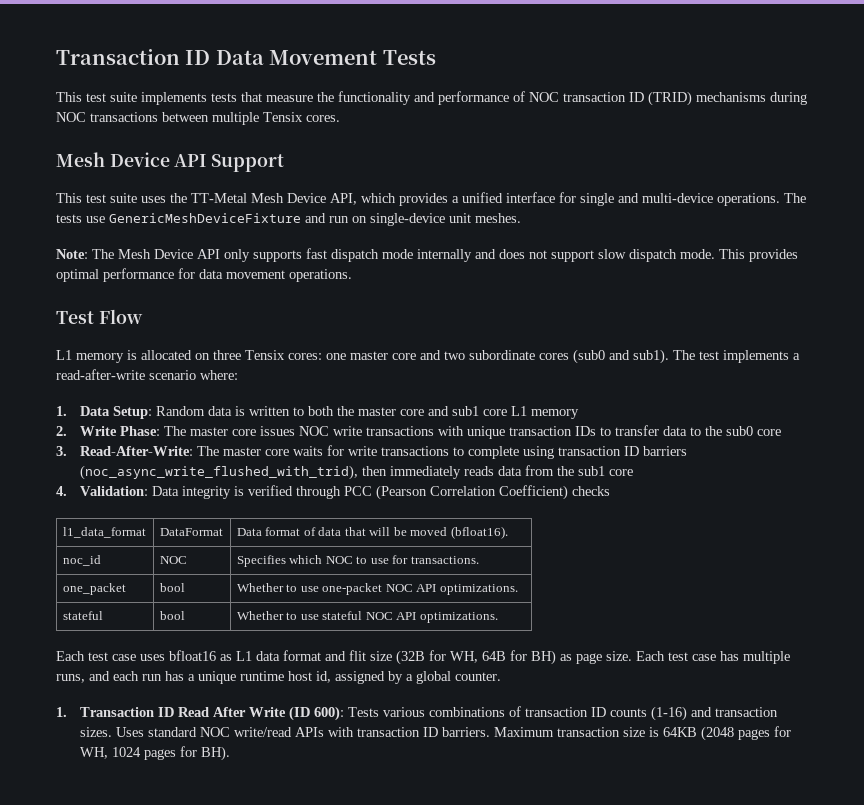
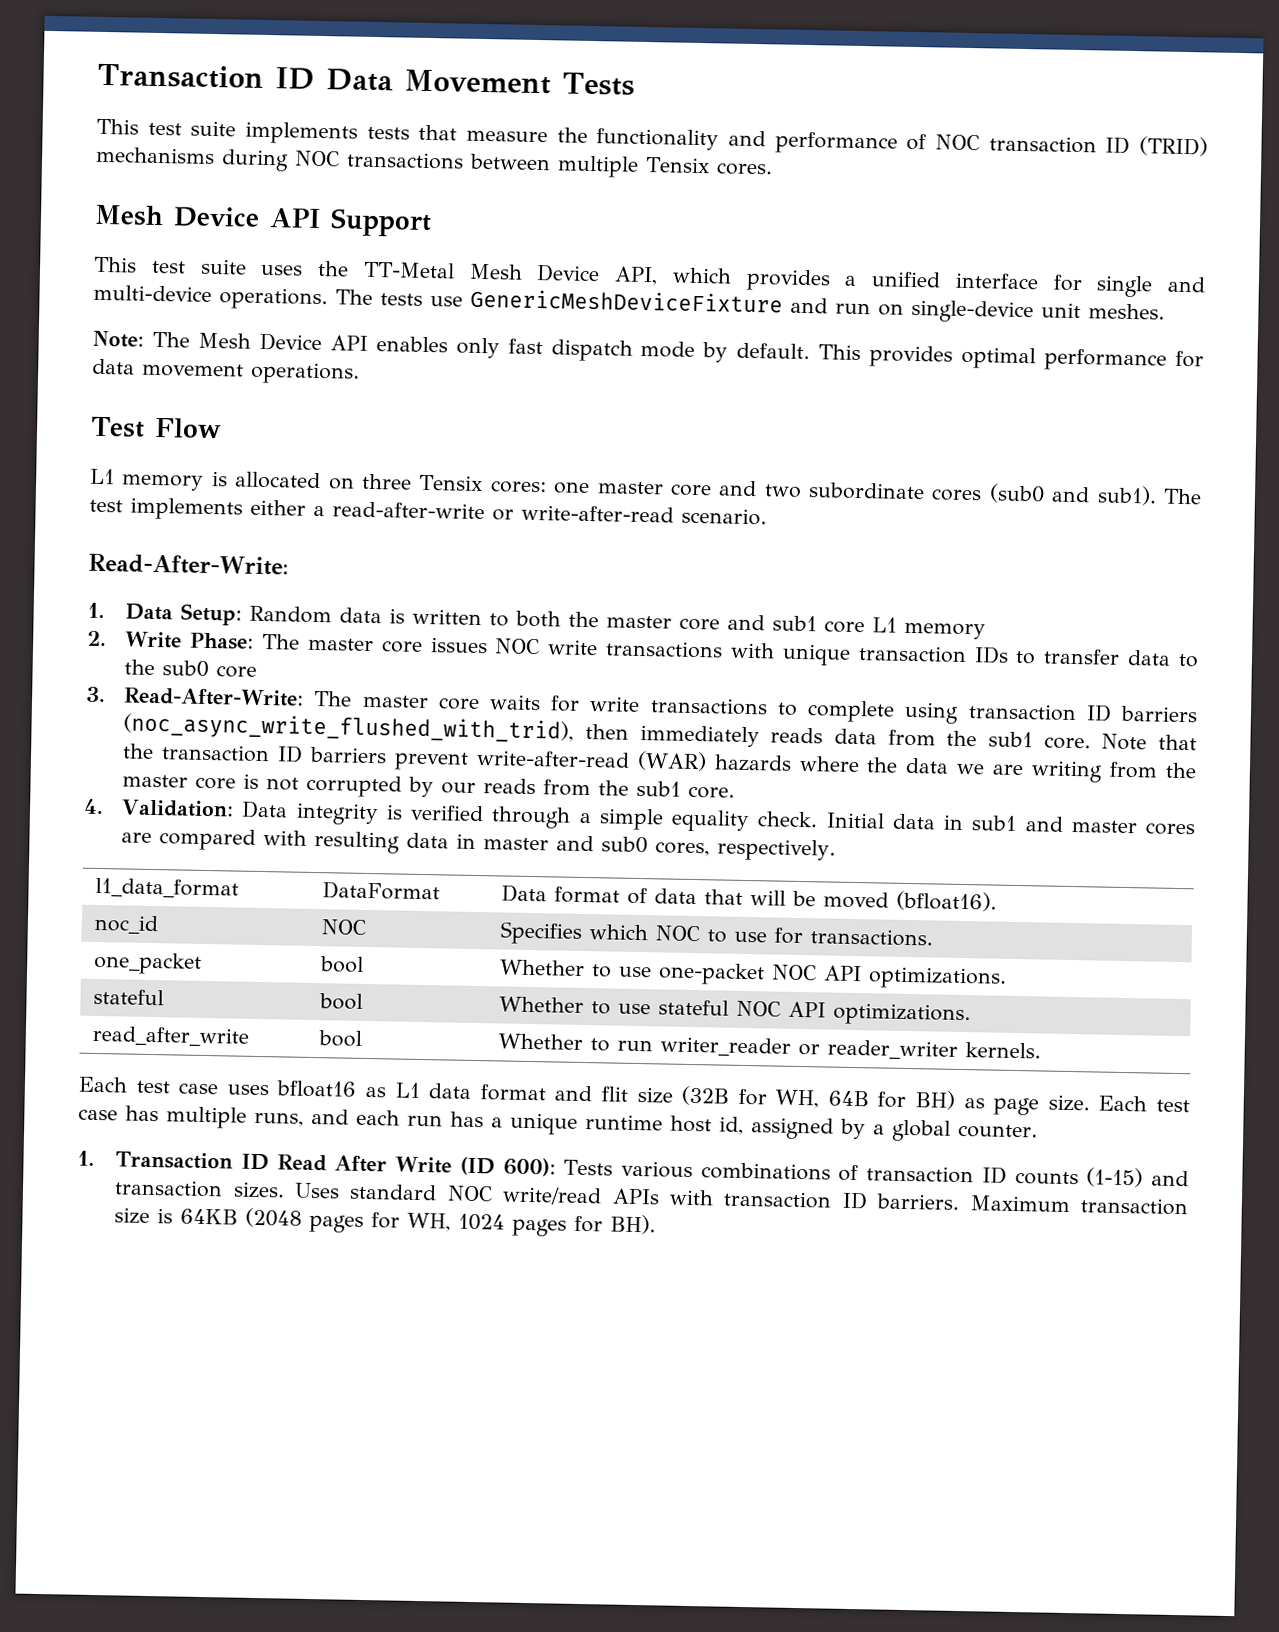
[224,249,302,262] only supports -> [375,336,500,359] enables only
[417,249,715,262] internally and does not support slow dispatch mode. -> [702,342,811,363] by default.
(789, 356) none -> [250,499,306,516] either
[149,370,238,380] scenario where: -> [492,504,767,526] [88,553,289,576] or write-after-read scenario. // Read-After-Write:
[609,469,634,476] core -> [1043,733,1197,751] [122,743,1197,783] [122,773,736,799] core. Note that the transaction ID barriers prevent write-after-read (WAR) hazards where the data we are writing from the master core is not corrupted by our reads from the sub1 core.
[344,485,611,500] PCC (Pearson Correlation Coefficient) checks -> [578,808,1195,836] [121,828,837,862] a simple equality check. Initial data in sub1 and master cores are compared with resulting data in master and sub0 cores, respectively.
(498, 617) none -> [92,1025,250,1047] [318,1030,363,1047] [498,1033,1042,1060] // read_after_write | bool | Whether to run writer_reader or reader_writer kernels.
[651,706,688,721] (1-16) -> [1086,1167,1144,1188] (1-15)

